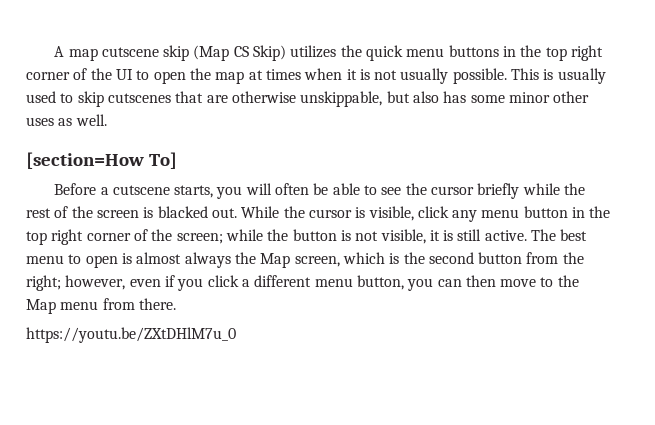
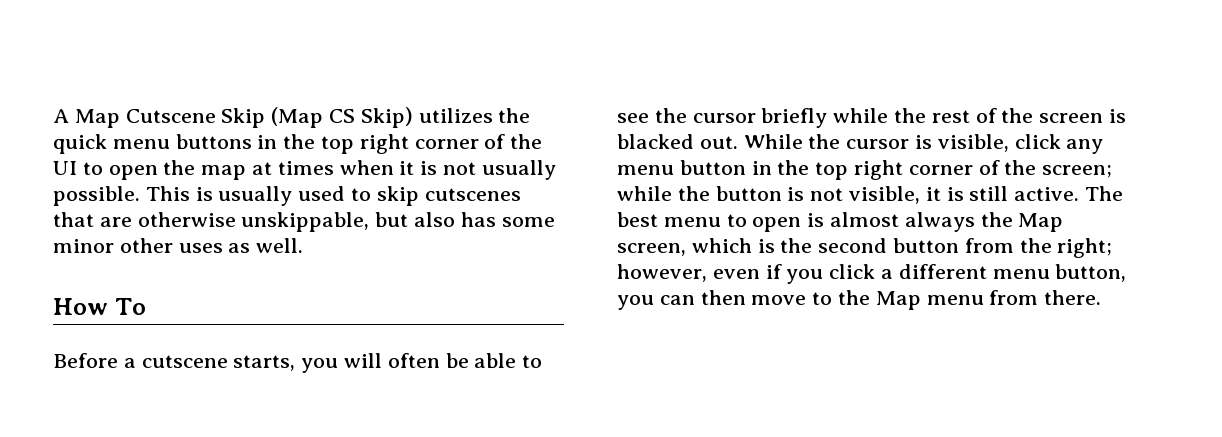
[68,45,190,61] map cutscene skip -> [74,108,266,128] Map Cutscene Skip
[26,152,177,169] [section=How To] -> [53,298,146,315] How To
[26,327,236,343] // https://youtu.be/ZXtDHlM7u_0 -> (1102, 297) none

